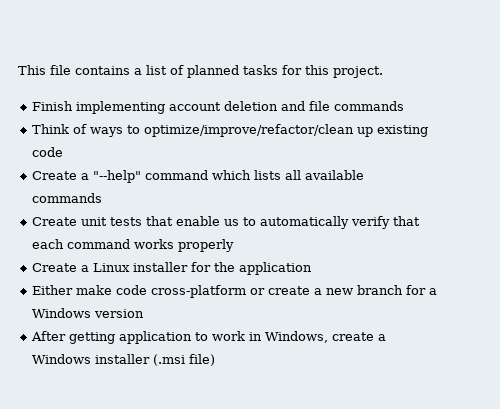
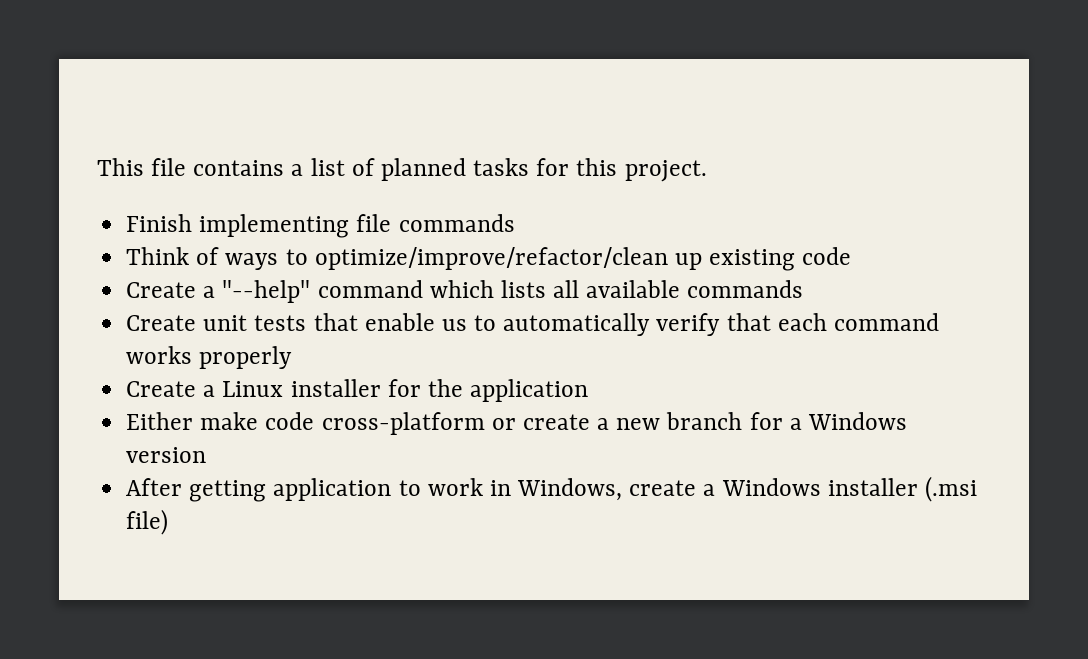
[169,101,306,111] account deletion and -> (350, 226) none

